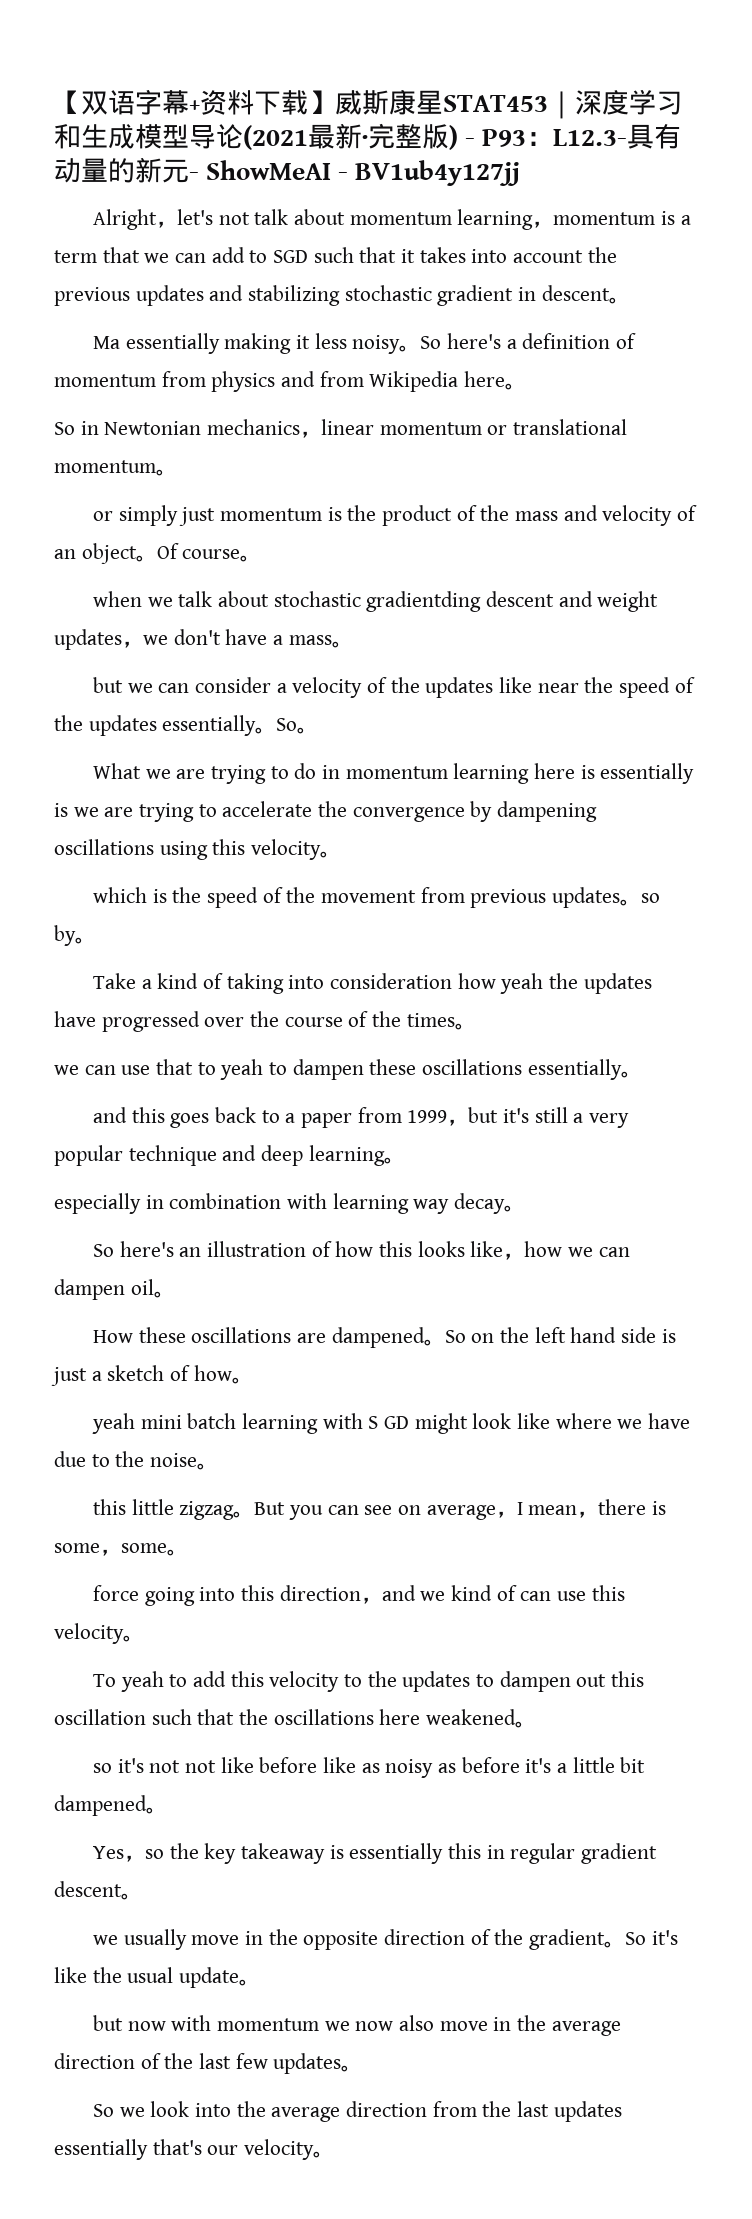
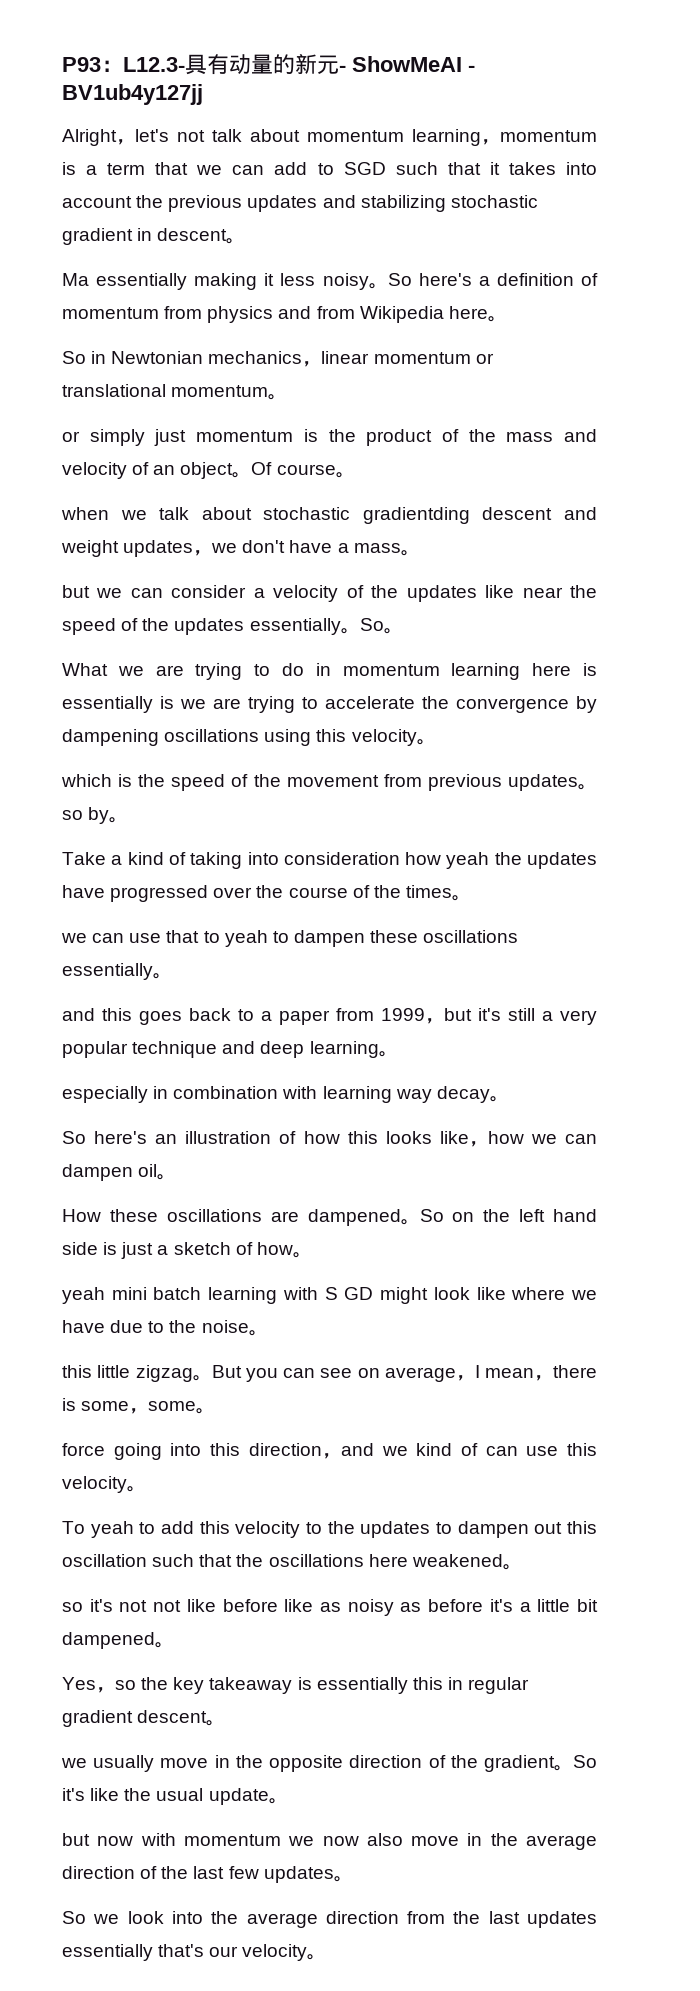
[54,89,683,119] [54,123,476,150] 【双语字幕+资料下载】威斯康星STAT453｜深度学习和生成模型导论(2021最新·完整版) - -> (62, 64) none

